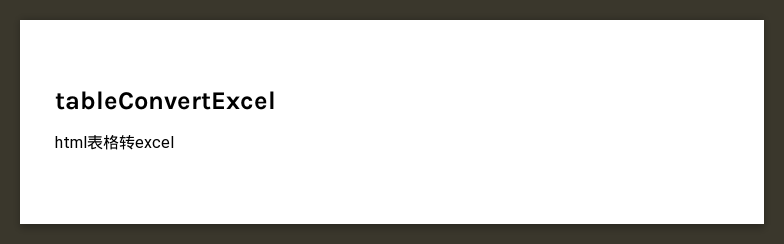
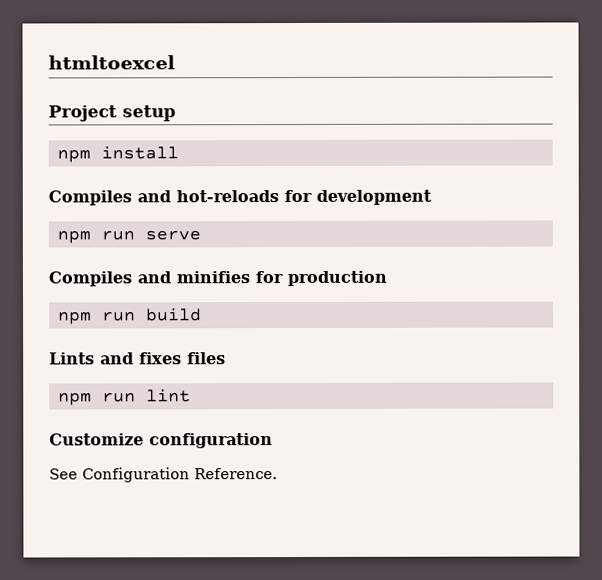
[55,91,276,110] [55,135,174,150] tableConvertExcel // html表格转excel -> [48,55,175,70] [48,105,176,122] [56,146,179,163] [48,189,432,206] [56,230,201,244] [48,270,387,287] [57,308,202,325] [49,352,226,365] [57,389,191,406] [49,433,273,449] [49,467,278,483] htmltoexcel // Project setup // npm install // Compiles and hot-reloads for development // npm run serve // Compiles and minifies for production // npm run build // Lints and fixes files // npm run lint // Customize configuration // See Configuration Reference.

